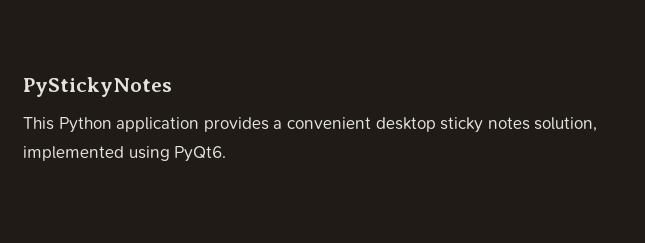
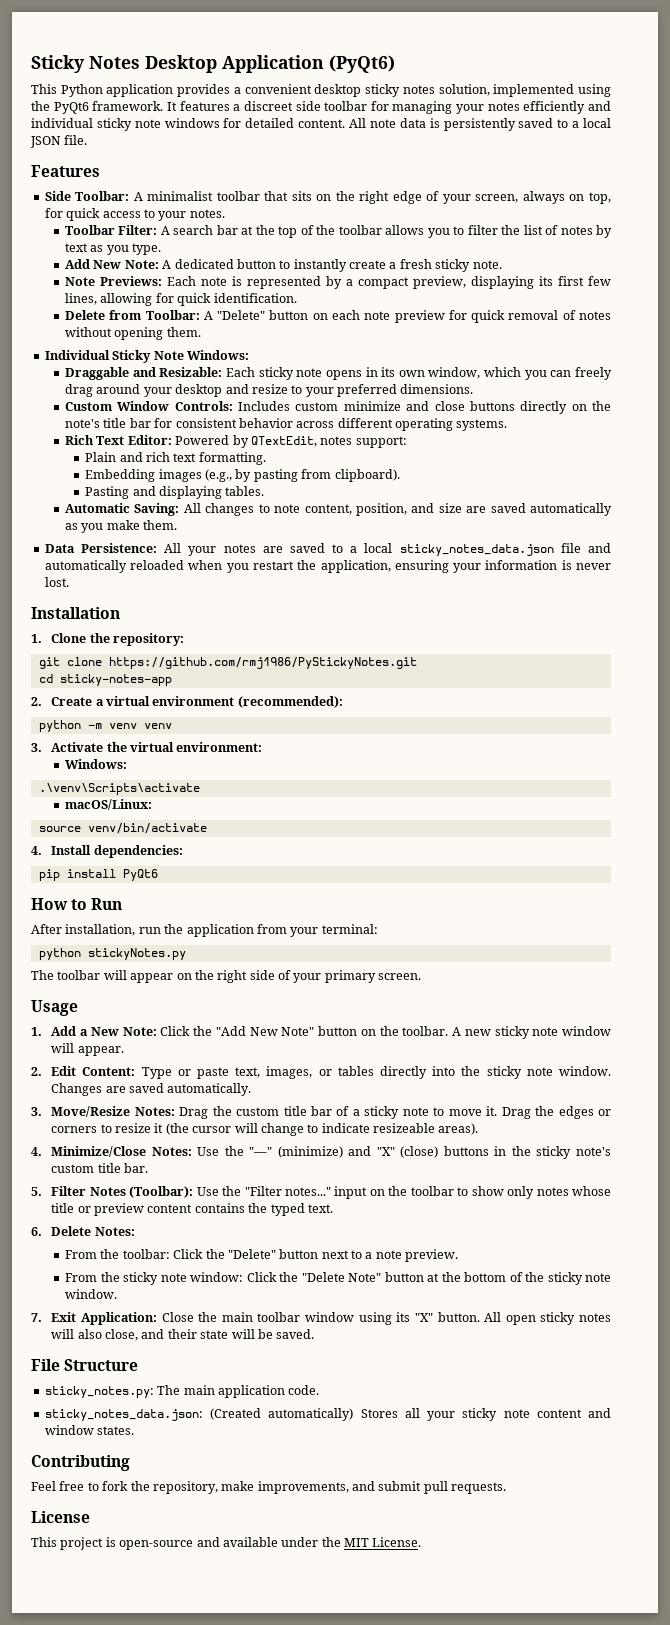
[23,77,172,97] PyStickyNotes -> [31,55,395,73] Sticky Notes Desktop Application (PyQt6)
[174,146,227,162] PyQt6. -> [31,101,612,114] [31,118,612,131] [30,135,88,148] [31,165,100,177] [44,191,611,204] [44,208,225,221] [65,225,612,238] [65,243,162,255] [65,259,502,272] [65,276,612,289] [65,293,297,306] [65,310,611,323] [65,327,201,340] [44,350,249,363] [65,367,612,380] [65,384,474,397] [65,401,611,414] [65,418,508,431] [65,435,407,448] [85,452,266,465] [85,469,400,482] [85,486,265,499] [65,503,612,516] [65,520,178,533] [44,543,611,556] [44,560,611,573] [44,577,69,587] [31,607,120,619] [31,633,185,646] [38,657,417,669] [38,674,172,686] [31,696,343,708] [38,720,172,732] [31,742,263,752] [65,759,128,769] [38,783,200,795] [65,799,153,810] [38,823,207,834] [31,845,183,858] [38,869,158,881] [31,898,123,910] [31,924,378,937] [38,948,186,960] [31,970,422,983] [31,1000,78,1016] [31,1026,611,1039] [51,1043,124,1056] [31,1066,611,1079] [51,1083,252,1096] [31,1106,611,1119] [51,1123,479,1136] [31,1146,611,1159] [51,1163,149,1173] [31,1186,612,1199] [51,1203,333,1216] [31,1226,135,1236] [65,1249,459,1262] [65,1272,612,1285] [65,1289,118,1299] [31,1312,612,1325] [51,1329,315,1341] [31,1359,139,1371] [44,1385,320,1398] [44,1408,611,1421] [44,1425,135,1435] [31,1455,130,1471] [31,1481,507,1494] [31,1511,90,1523] [31,1537,422,1550] the PyQt6 framework. It features a discreet side toolbar for managing your notes efficiently and individual sticky note windows for detailed content. All note data is persistently saved to a local JSON file. // Features // Side Toolbar: A minimalist toolbar that sits on the right edge of your screen, always on top, for quick access to your notes. // Toolbar Filter: A search bar at the top of the toolbar allows you to filter the list of notes by text as you type. // Add New Note: A dedicated button to instantly create a fresh sticky note. // Note Previews: Each note is represented by a compact preview, displaying its first few lines, allowing for quick identification. // Delete from Toolbar: A "Delete" button on each note preview for quick removal of notes without opening them. // Individual Sticky Note Windows: // Draggable and Resizable: Each sticky note opens in its own window, which you can freely drag around your desktop and resize to your preferred dimensions. // Custom Window Controls: Includes custom minimize and close buttons directly on the note's title bar for consistent behavior across different operating systems. // Rich Text Editor: Powered by QTextEdit, notes support: // Plain and rich text formatting. // Embedding images (e.g., by pasting from clipboard). // Pasting and displaying tables. // Automatic Saving: All changes to note content, position, and size are saved automatically as you make them. // Data Persistence: All your notes are saved to a local sticky_notes_data.json file and automatically reloaded when you restart the application, ensuring your information is never lost. // Installation // 1. Clone the repository: // git clone https://github.com/rmj1986/PyStickyNotes.git // cd sticky-notes-app // 2. Create a virtual environment (recommended): // python -m venv venv // 3. Activate the virtual environment: // Windows: // .\venv\Scripts\activate // macOS/Linux: // source venv/bin/activate // 4. Install dependencies: // pip install PyQt6 // How to Run // After installation, run the application from your terminal: // python stickyNotes.py // The toolbar will appear on the right side of your primary screen. // Usage // 1. Add a New Note: Click the "Add New Note" button on the toolbar. A new sticky note window will appear. // 2. Edit Content: Type or paste text, images, or tables directly into the sticky note window. Changes are saved automatically. // 3. Move/Resize Notes: Drag the custom title bar of a sticky note to move it. Drag the edges or corners to resize it (the cursor will change to indicate resizeable areas). // 4. Minimize/Close Notes: Use the "—" (minimize) and "X" (close) buttons in the sticky note's custom title bar. // 5. Filter Notes (Toolbar): Use the "Filter notes..." input on the toolbar to show only notes whose title or preview content contains the typed text. // 6. Delete Notes: // From the toolbar: Click the "Delete" button next to a note preview. // From the sticky note window: Click the "Delete Note" button at the bottom of the sticky note window. // 7. Exit Application: Close the main toolbar window using its "X" button. All open sticky notes will also close, and their state will be saved. // File Structure // sticky_notes.py: The main application code. // sticky_notes_data.json: (Created automatically) Stores all your sticky note content and window states. // Contributing // Feel free to fork the repository, make improvements, and submit pull requests. // License // This project is open-source and available under the MIT License.

